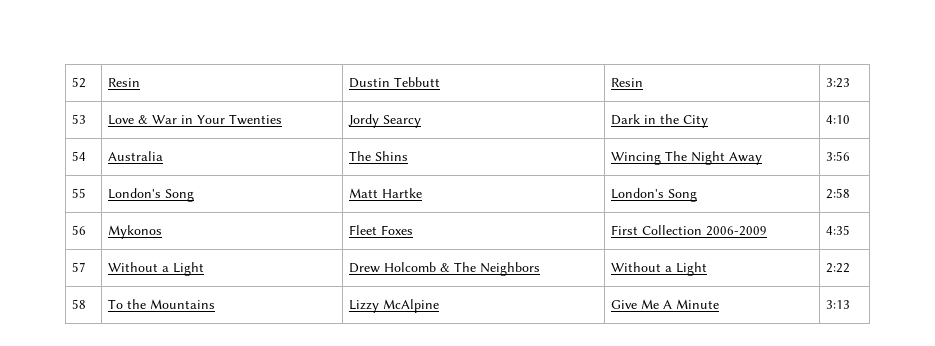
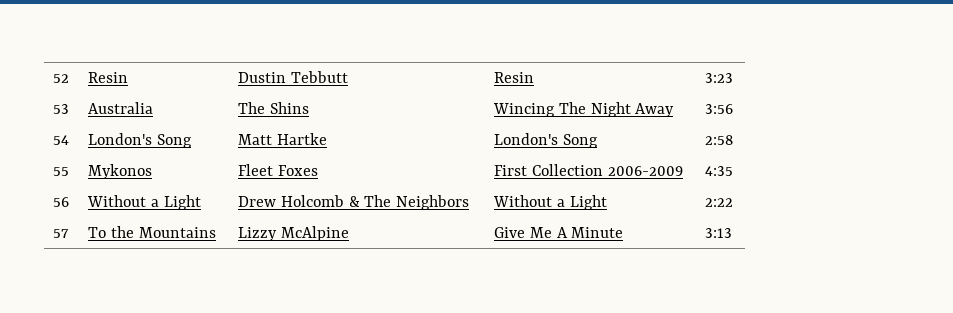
[108,114,283,125] [348,114,422,128] [611,114,709,128] [826,115,851,124] [72,151,87,161] | Love & War in Your Twenties | Jordy Searcy | Dark in the City | 4:10 // 54 -> (70, 109) none
[72,188,87,198] 55 -> [53,135,70,145] 54
[72,225,87,235] 56 -> [53,167,70,176] 55
[72,262,87,272] 57 -> [53,197,70,207] 56
[72,299,87,309] 58 -> [53,229,70,238] 57

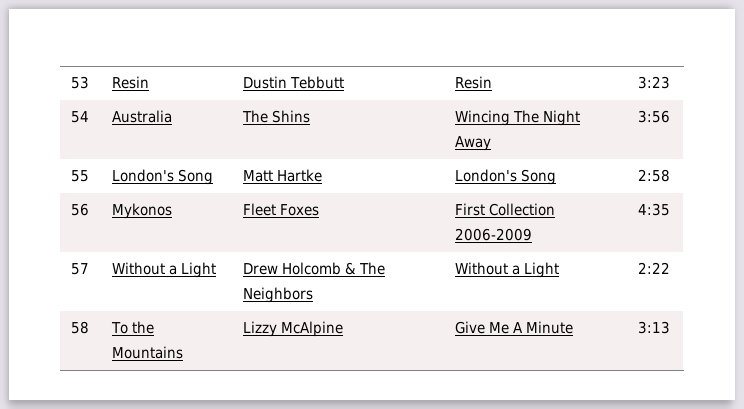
[53,74,70,83] 52 -> [71,76,90,89] 53
[53,104,70,114] 53 -> [71,111,90,123] 54
[53,135,70,145] 54 -> [71,170,90,182] 55
[53,167,70,176] 55 -> [71,203,90,216] 56
[53,197,70,207] 56 -> [71,263,90,275] 57
[53,229,70,238] 57 -> [71,321,90,334] 58

